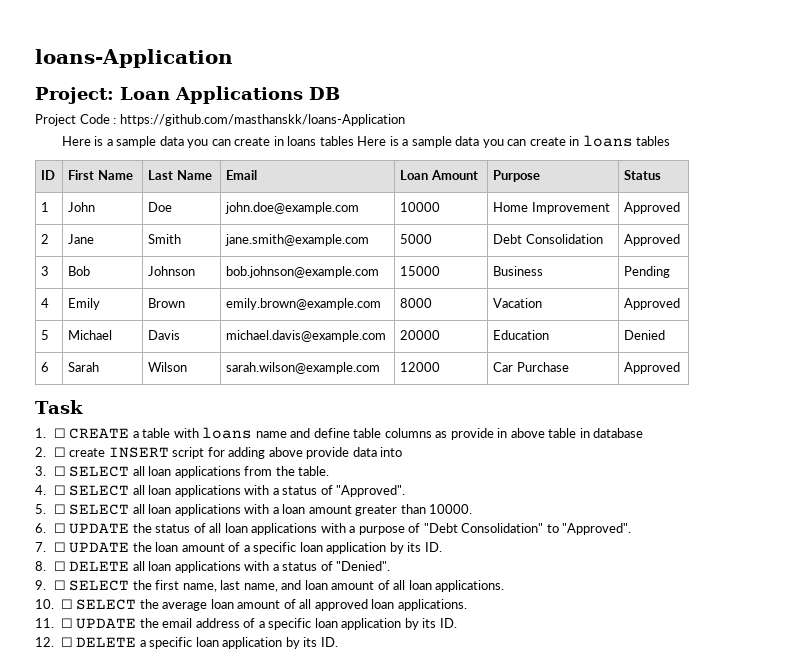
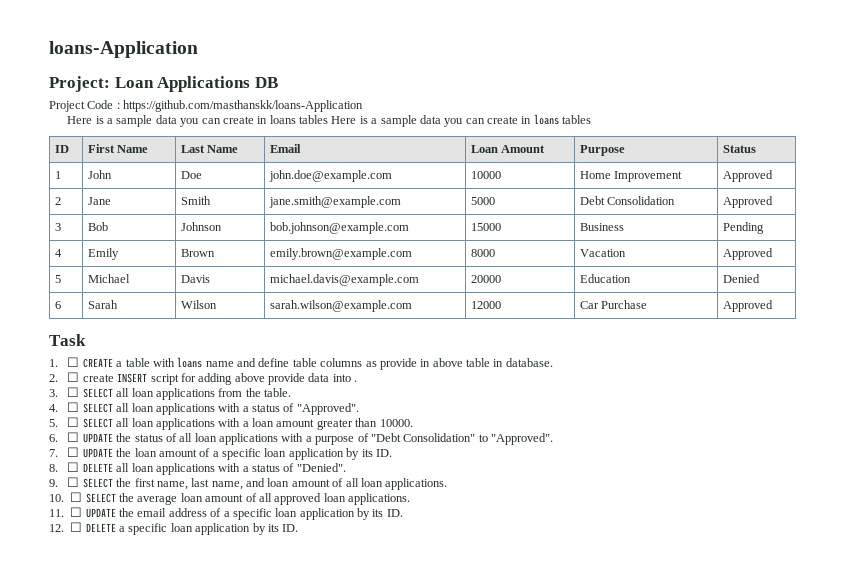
[593,428,644,438] database -> [505,358,553,367] database.
(403, 452) none -> [354,380,358,382] .

